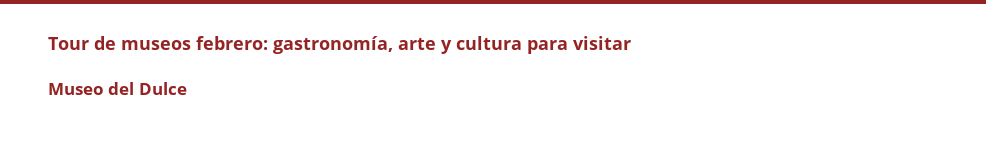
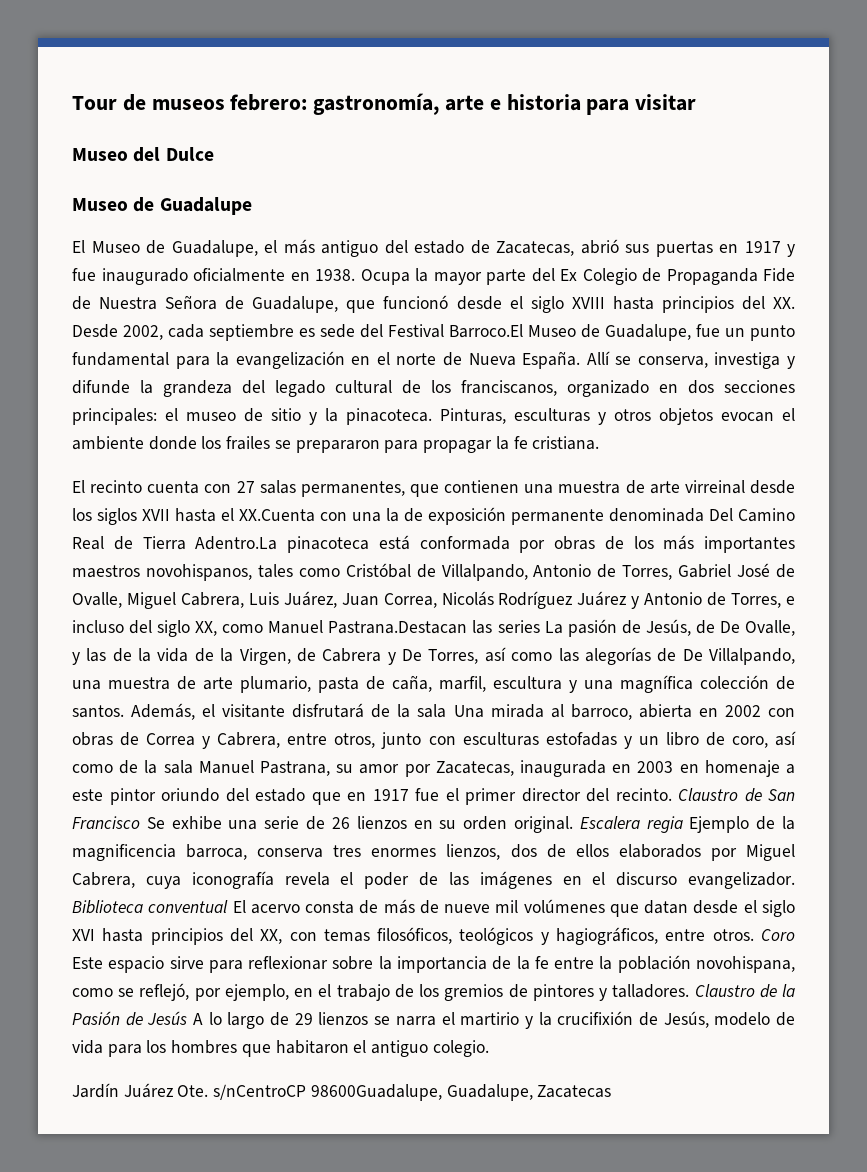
[440,36,522,54] y cultura -> [489,94,581,111] e historia
(187, 88) none -> [72,197,252,215] [72,239,795,257] [72,268,795,285] [72,295,795,313] [72,324,795,341] [72,351,795,369] [72,380,795,397] [72,408,795,425] [72,436,600,453] [72,480,795,497] [72,507,795,525] [72,535,795,553] [72,563,795,581] [72,591,796,609] [72,619,796,637] [72,647,795,665] [72,675,795,693] [72,703,796,720] [72,731,796,749] [72,760,796,777] [72,788,795,805] [72,816,795,833] [72,844,795,861] [72,871,795,889] [72,899,795,917] [72,927,795,945] [72,955,796,973] [72,983,796,1001] [72,1011,796,1029] [72,1040,489,1057] [72,1083,612,1101] // Museo de Guadalupe // El Museo de Guadalupe, el más antiguo del estado de Zacatecas, abrió sus puertas en 1917 y fue inaugurado oficialmente en 1938. Ocupa la mayor parte del Ex Colegio de Propaganda Fide de Nuestra Señora de Guadalupe, que funcionó desde el siglo XVIII hasta principios del XX. Desde 2002, cada septiembre es sede del Festival Barroco.El Museo de Guadalupe, fue un punto fundamental para la evangelización en el norte de Nueva España. Allí se conserva, investiga y difunde la grandeza del legado cultural de los franciscanos, organizado en dos secciones principales: el museo de sitio y la pinacoteca. Pinturas, esculturas y otros objetos evocan el ambiente donde los frailes se prepararon para propagar la fe cristiana. // El recinto cuenta con 27 salas permanentes, que contienen una muestra de arte virreinal desde los siglos XVII hasta el XX.Cuenta con una la de exposición permanente denominada Del Camino Real de Tierra Adentro.La pinacoteca está conformada por obras de los más importantes maestros novohispanos, tales como Cristóbal de Villalpando, Antonio de Torres, Gabriel José de Ovalle, Miguel Cabrera, Luis Juárez, Juan Correa, Nicolás Rodríguez Juárez y Antonio de Torres, e incluso del siglo XX, como Manuel Pastrana.Destacan las series La pasión de Jesús, de De Ovalle, y las de la vida de la Virgen, de Cabrera y De Torres, así como las alegorías de De Villalpando, una muestra de arte plumario, pasta de caña, marfil, escultura y una magnífica colección de santos. Además, el visitante disfrutará de la sala Una mirada al barroco, abierta en 2002 con obras de Correa y Cabrera, entre otros, junto con esculturas estofadas y un libro de coro, así como de la sala Manuel Pastrana, su amor por Zacatecas, inaugurada en 2003 en homenaje a este pintor oriundo del estado que en 1917 fue el primer director del recinto. Claustro de San Francisco Se exhibe una serie de 26 lienzos en su orden original. Escalera regia Ejemplo de la magnificencia barroca, conserva tres enormes lienzos, dos de ellos elaborados por Miguel Cabrera, cuya iconografía revela el poder de las imágenes en el discurso evangelizador. Biblioteca conventual El acervo consta de más de nueve mil volúmenes que datan desde el siglo XVI hasta principios del XX, con temas filosóficos, teológicos y hagiográficos, entre otros. Coro Este espacio sirve para reflexionar sobre la importancia de la fe entre la población novohispana, como se reflejó, por ejemplo, en el trabajo de los gremios de pintores y talladores. Claustro de la Pasión de Jesús A lo largo de 29 lienzos se narra el martirio y la crucifixión de Jesús, modelo de vida para los hombres que habitaron el antiguo colegio. // Jardín Juárez Ote. s/nCentroCP 98600Guadalupe, Guadalupe, Zacatecas

